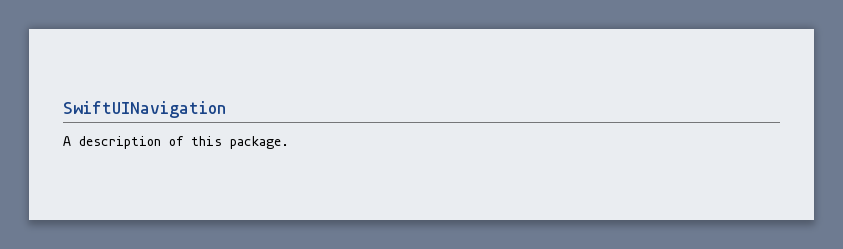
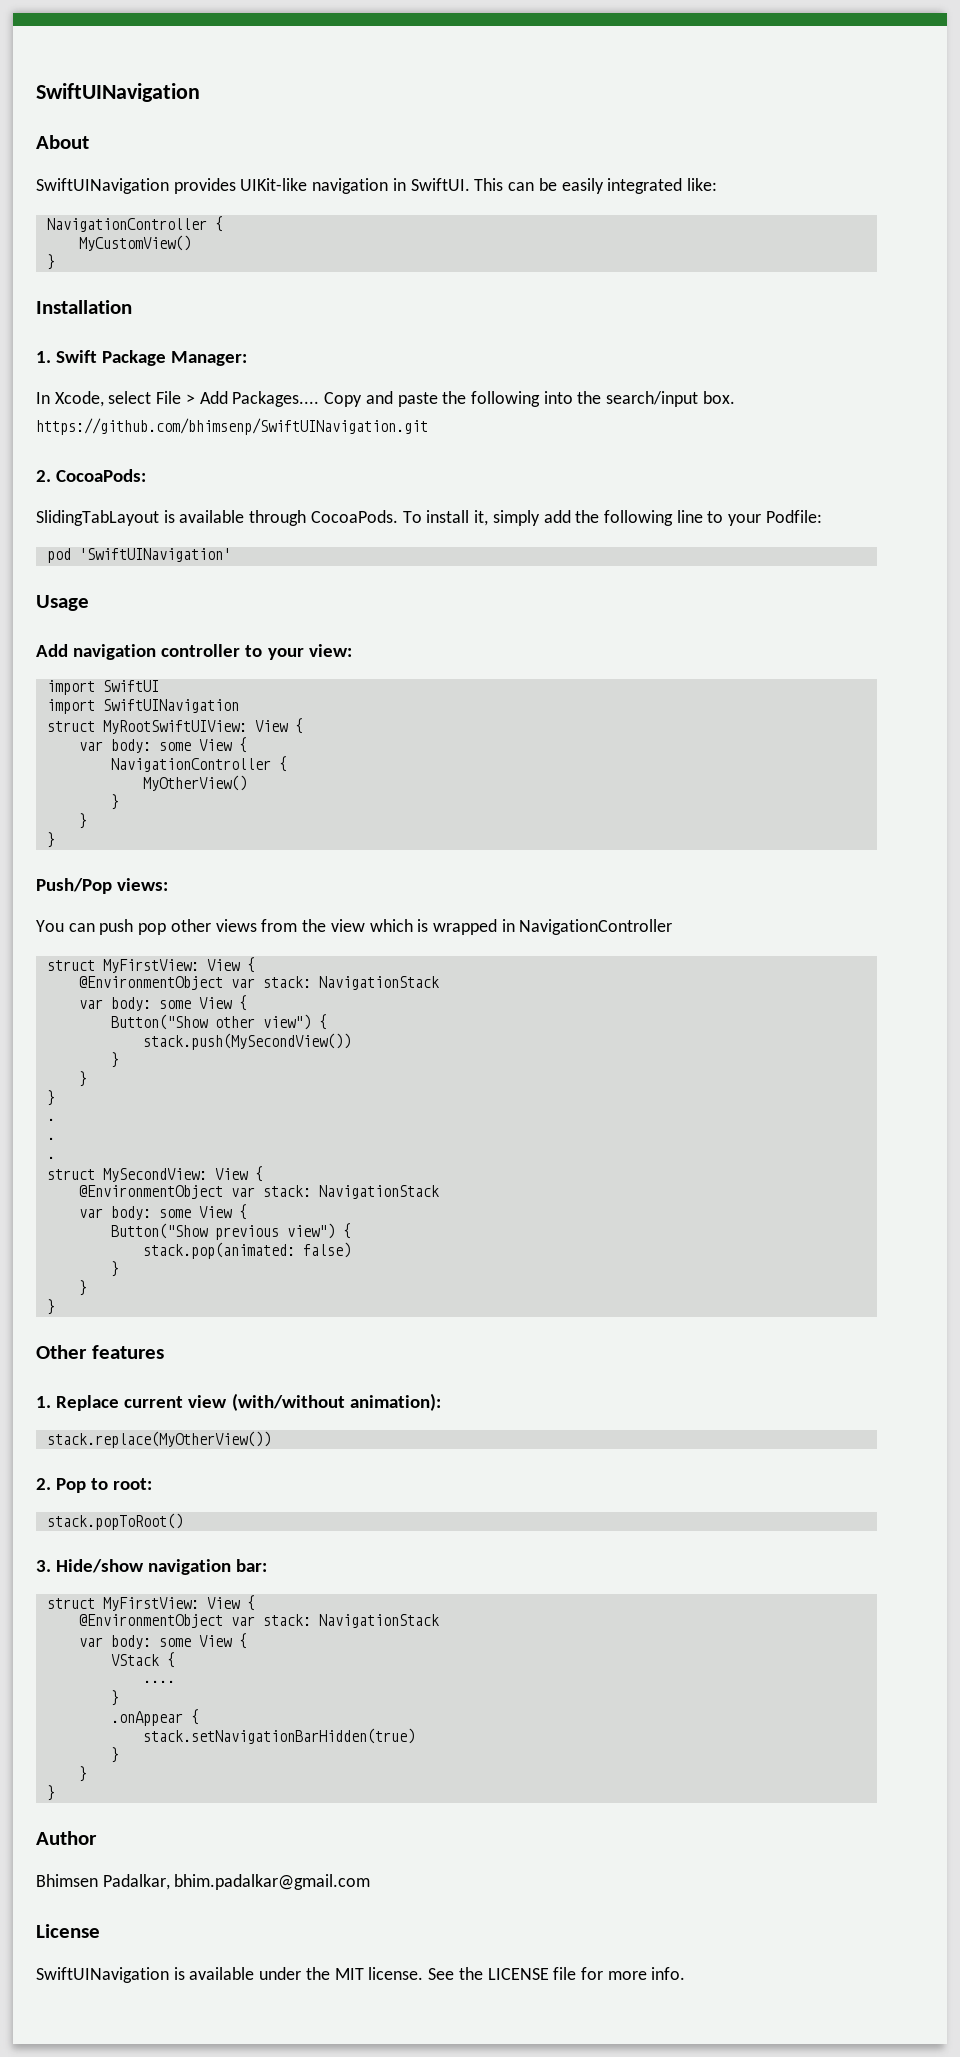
[63,101,226,118] [63,136,289,149] SwiftUINavigation // A description of this package. -> [36,83,200,102] [36,135,89,149] [36,178,717,194] [46,216,223,232] [78,235,191,251] [46,254,55,270] [36,300,132,314] [36,350,248,366] [36,391,735,407] [36,418,428,435] [36,469,147,482] [36,510,822,526] [46,548,231,563] [36,595,89,611] [36,644,352,660] [46,680,159,695] [46,699,239,714] [46,718,303,734] [78,737,247,753] [110,756,287,772] [142,775,247,791] [110,794,119,810] [78,813,87,829] [46,832,55,848] [36,878,169,894] [36,919,673,935] [46,957,255,973] [78,976,439,990] [78,995,247,1011] [110,1014,327,1030] [142,1033,351,1050] [110,1052,119,1068] [78,1071,87,1087] [46,1090,55,1106] [46,1118,55,1121] [46,1137,55,1140] [46,1156,55,1159] [46,1166,263,1182] [78,1185,439,1199] [78,1204,247,1220] [110,1223,351,1240] [142,1242,351,1259] [110,1261,119,1277] [78,1280,87,1296] [46,1299,55,1315] [36,1345,164,1359] [36,1393,441,1411] [46,1431,271,1448] [36,1478,153,1493] [46,1513,183,1530] [36,1559,268,1575] [46,1595,255,1611] [78,1614,439,1628] [78,1633,247,1649] [110,1652,175,1668] [142,1680,175,1683] [110,1690,119,1706] [110,1709,199,1726] [142,1728,415,1744] [110,1747,119,1763] [78,1766,87,1782] [46,1785,55,1801] [36,1831,97,1845] [36,1874,371,1890] [36,1924,100,1938] [36,1967,686,1983] SwiftUINavigation // About // SwiftUINavigation provides UIKit-like navigation in SwiftUI. This can be easily integrated like: // NavigationController { // MyCustomView() // } // Installation // 1. Swift Package Manager: // In Xcode, select File > Add Packages.... Copy and paste the following into the search/input box. https://github.com/bhimsenp/SwiftUINavigation.git // 2. CocoaPods: // SlidingTabLayout is available through CocoaPods. To install it, simply add the following line to your Podfile: // pod 'SwiftUINavigation' // Usage // Add navigation controller to your view: // import SwiftUI // import SwiftUINavigation // struct MyRootSwiftUIView: View { // var body: some View { // NavigationController { // MyOtherView() // } // } // } // Push/Pop views: // You can push pop other views from the view which is wrapped in NavigationController // struct MyFirstView: View { // @EnvironmentObject var stack: NavigationStack // var body: some View { // Button("Show other view") { // stack.push(MySecondView()) // } // } // } // . // . // . // struct MySecondView: View { // @EnvironmentObject var stack: NavigationStack // var body: some View { // Button("Show previous view") { // stack.pop(animated: false) // } // } // } // Other features // 1. Replace current view (with/without animation): // stack.replace(MyOtherView()) // 2. Pop to root: // stack.popToRoot() // 3. Hide/show navigation bar: // struct MyFirstView: View { // @EnvironmentObject var stack: NavigationStack // var body: some View { // VStack { // .... // } // .onAppear { // stack.setNavigationBarHidden(true) // } // } // } // Author // Bhimsen Padalkar, bhim.padalkar@gmail.com // License // SwiftUINavigation is available under the MIT license. See the LICENSE file for more info.

